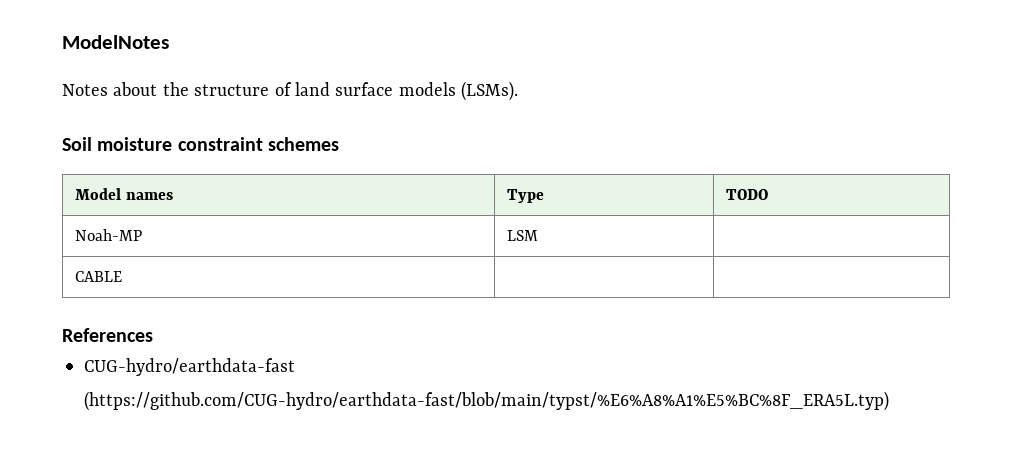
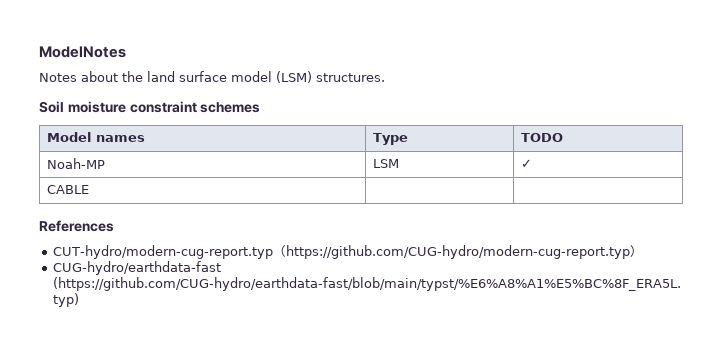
[194,81,519,101] structure of land surface models (LSMs). -> [147,71,385,83] land surface model (LSM) structures.
(538, 235) none -> [520,159,532,168] ✓
(153, 335) none -> [52,245,643,259] // CUT-hydro/modern-cug-report.typ（https://github.com/CUG-hydro/modern-cug-report.typ）

